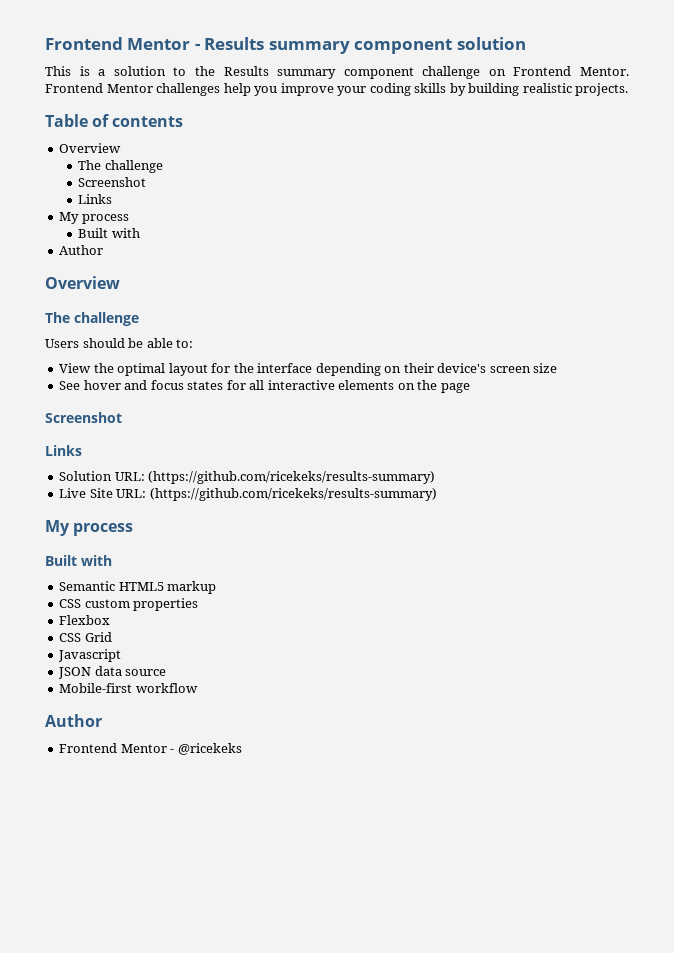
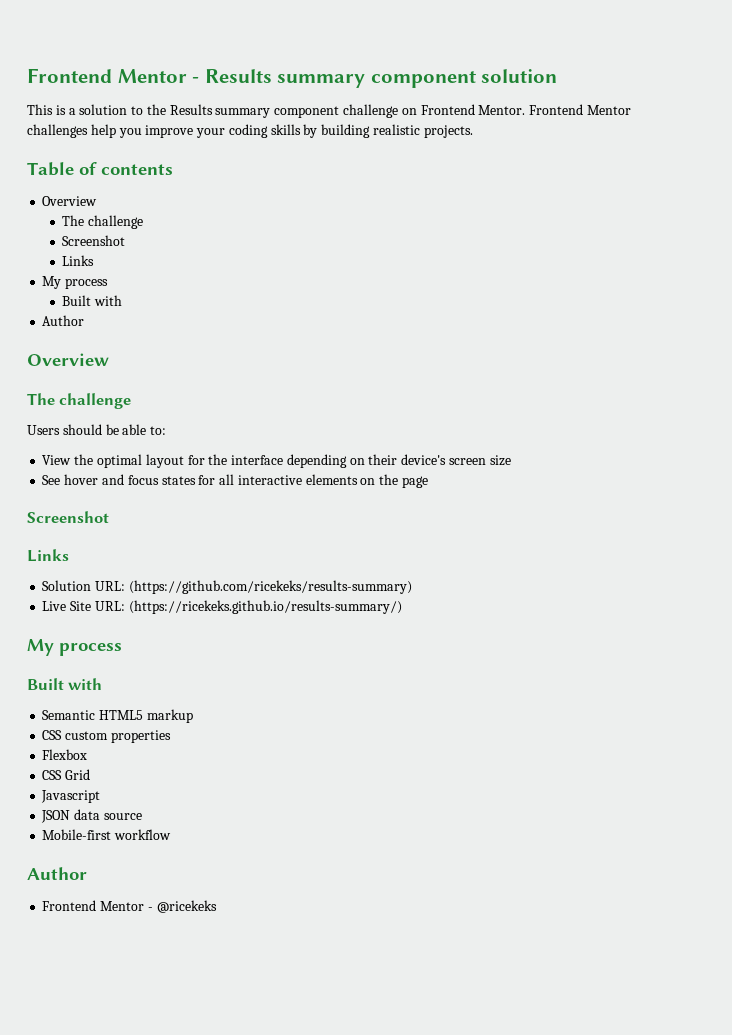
[149,488,437,501] (https://github.com/ricekeks/results-summary) -> [128,600,402,614] (https://ricekeks.github.io/results-summary/)

